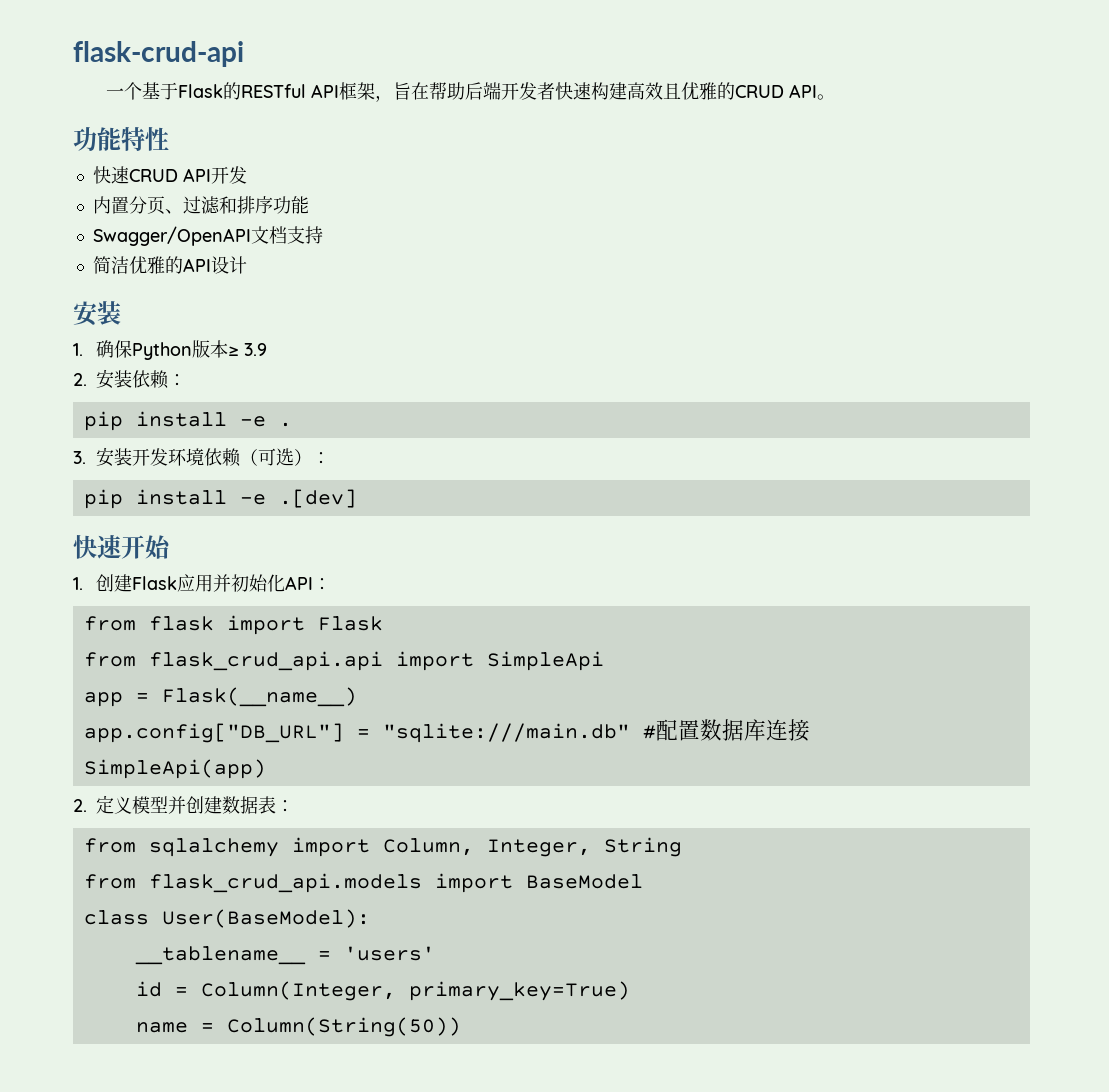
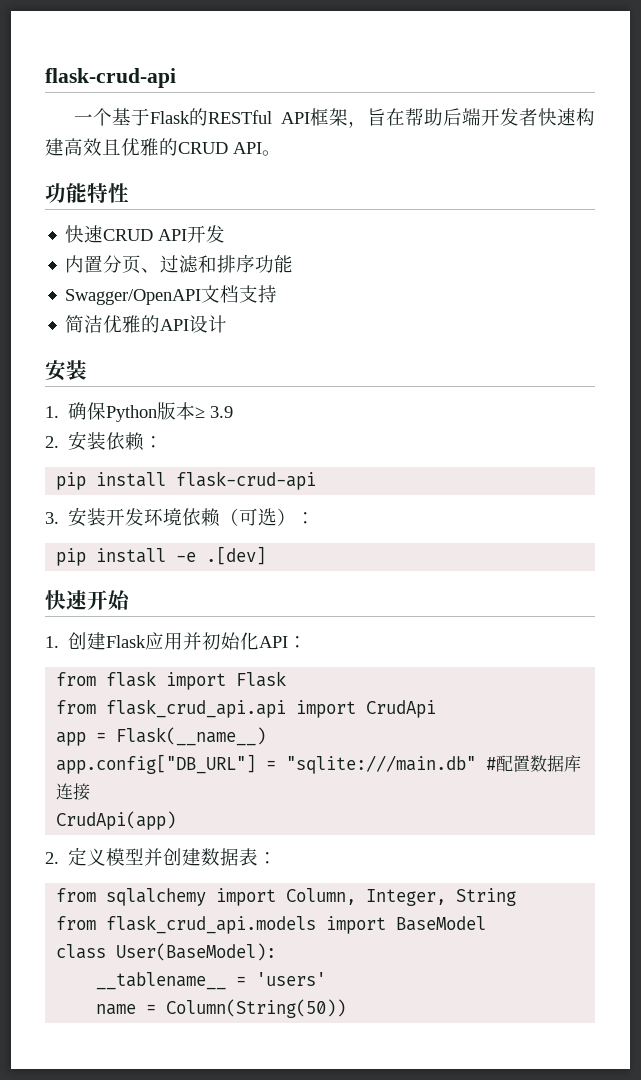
[239,416,292,427] -e . -> [176,471,317,490] flask-crud-api
[486,651,604,671] SimpleApi -> [366,700,437,718] CrudApi
[83,759,266,779] SimpleApi(app) -> [56,811,177,830] CrudApi(app)
[135,981,630,1001] // id = Column(Integer, primary_key=True) -> (327, 979) none

